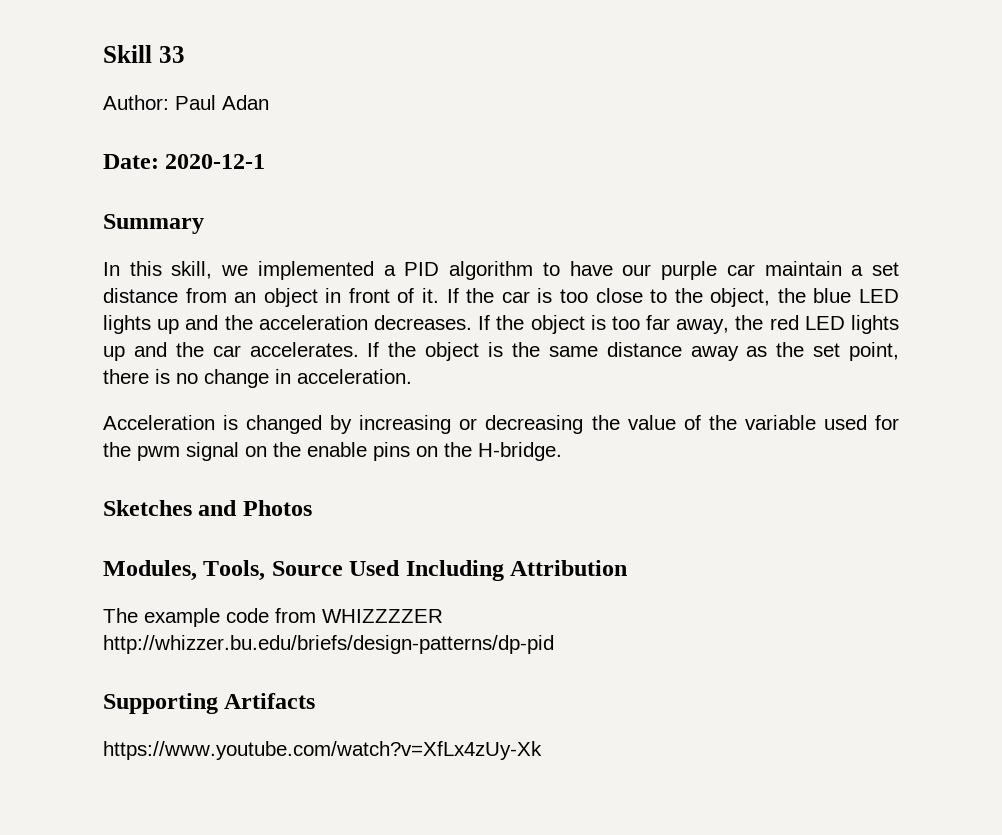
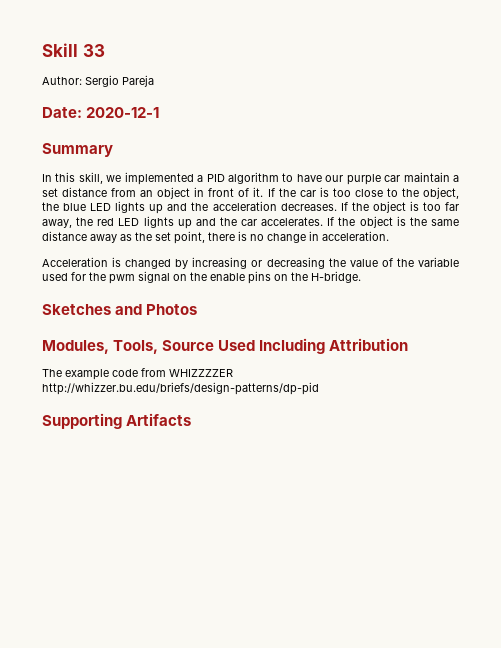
[175,95,269,110] Paul Adan -> [85,75,154,87] Sergio Pareja
[103,741,542,760] // https://www.youtube.com/watch?v=XfLx4zUy-Xk -> (192, 419) none

